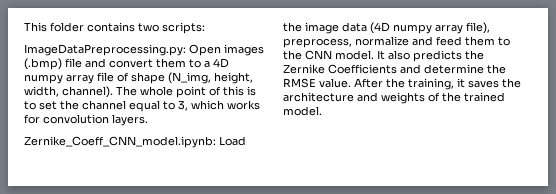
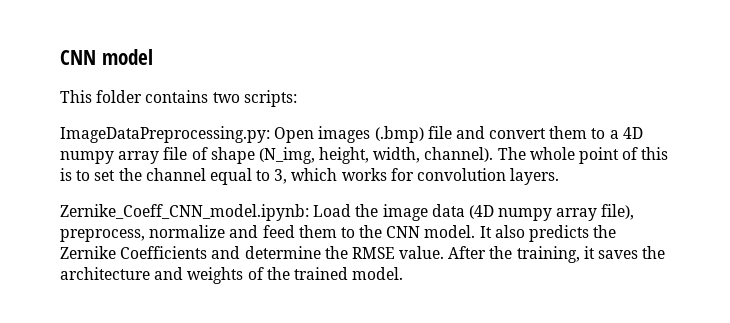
(24, 27) none -> [60,49,153,65] CNN model //

